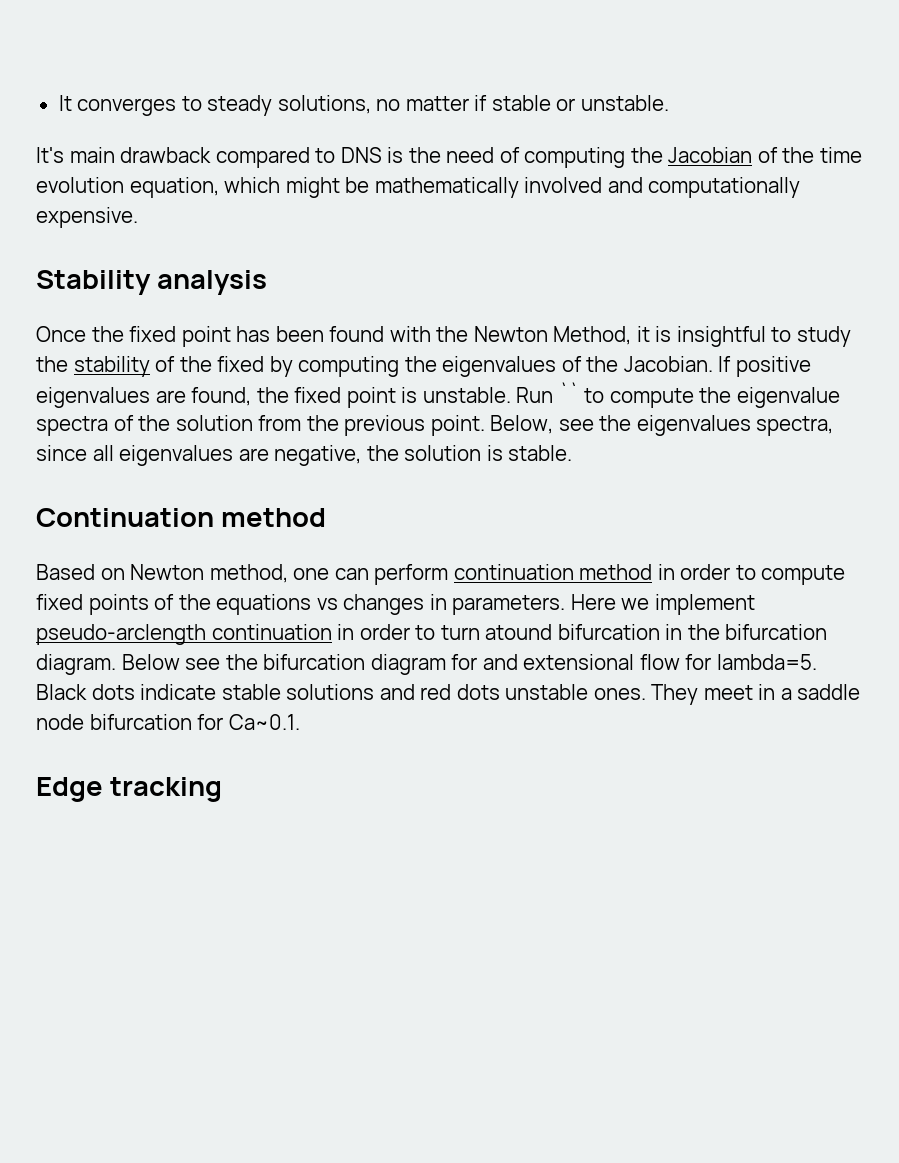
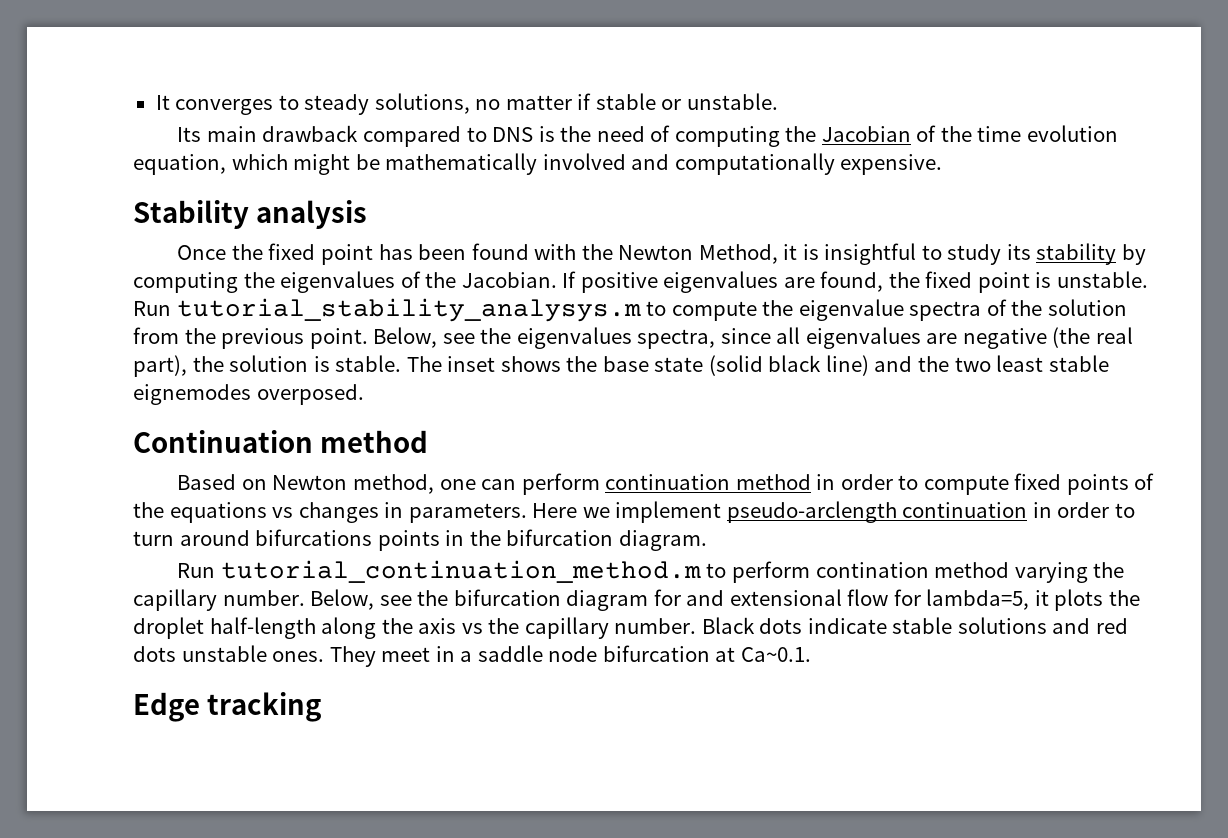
[36,147,64,163] It's -> [177,127,202,142] Its
[36,356,265,377] the stability of the fixed -> [1006,243,1117,265] its stability
[558,382,579,403] `` -> [176,298,641,322] tutorial_stability_analysys.m
[274,445,362,466] negative, -> [962,327,1134,349] [133,355,187,377] negative (the real part),
(573, 453) none -> [406,355,1109,376] [133,384,364,405] The inset shows the base state (solid black line) and the two least stable eignemodes overposed.
[485,624,660,640] atound bifurcation -> [179,529,440,551] around bifurcations points
[121,654,180,670] Below -> [177,560,1125,583] [133,589,375,611] // Run tutorial_continuation_method.m to perform contination method varying the capillary number. Below,
[716,654,817,670] lambda=5. -> [926,589,1141,611] [133,617,697,639] lambda=5, it plots the droplet half-length along the axis vs the capillary number.
[197,714,224,730] for -> [715,647,736,662] at

